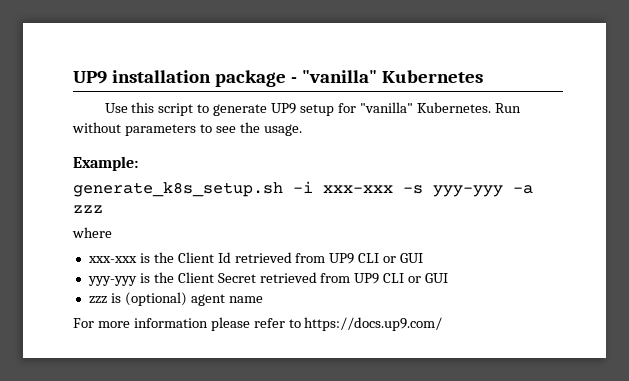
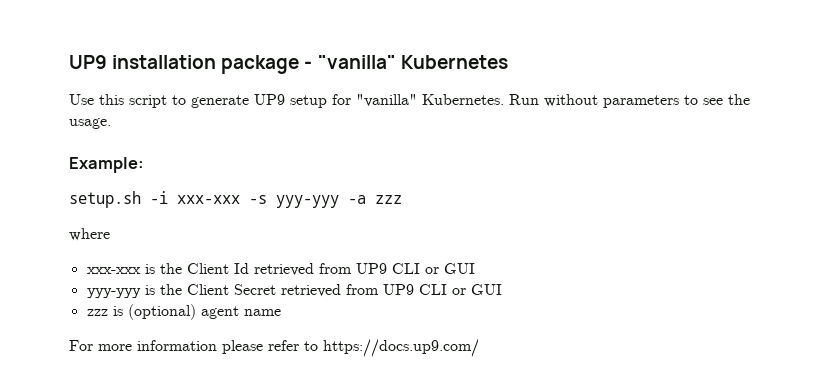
[73,182,283,197] generate_k8s_setup.sh -> [69,191,141,208] setup.sh

